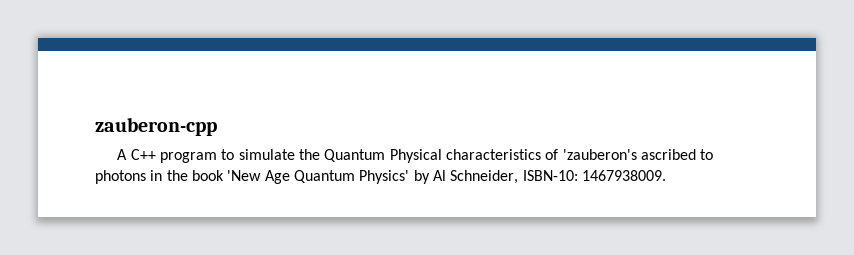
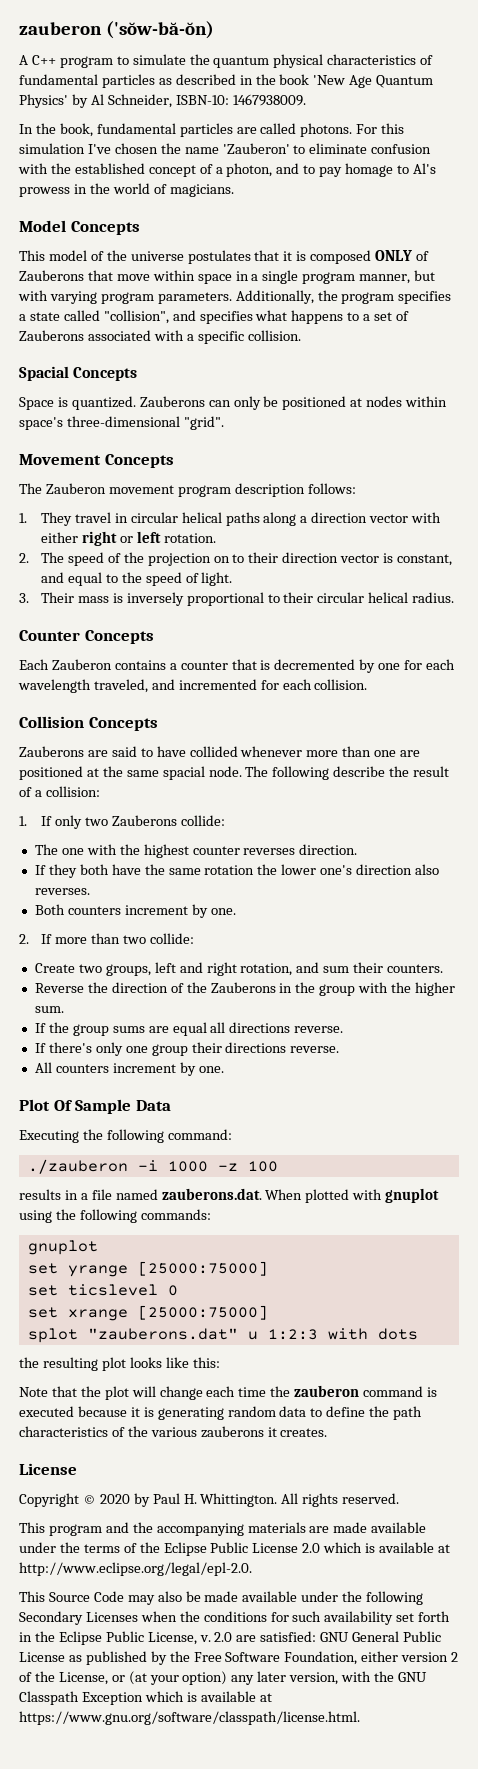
[95,117,217,136] zauberon-cpp -> [19,21,214,39] zauberon ('sŏw-bă-ŏn)
[324,149,714,163] [95,170,146,184] Quantum Physical characteristics of 'zauberon's ascribed to photons -> [213,54,434,68] [19,74,236,88] quantum physical characteristics of fundamental particles as described
(666, 175) none -> [19,123,405,137] [19,143,432,154] [18,163,436,177] [19,183,234,197] [19,220,140,235] [19,250,430,264] [19,270,436,284] [18,290,452,304] [19,310,410,324] [19,330,301,344] [19,366,138,381] [19,396,448,410] [19,416,224,430] [19,454,174,468] [19,483,356,497] [19,512,442,526] [40,531,216,546] [19,552,452,566] [40,572,233,586] [19,592,455,606] [19,630,154,644] [19,659,456,673] [18,679,368,693] [19,716,158,731] [19,746,421,757] [19,766,450,780] [19,786,100,797] [19,815,225,829] [34,844,358,858] [34,864,440,878] [34,888,90,895] [34,904,236,918] [19,933,194,944] [34,962,444,976] [34,982,456,996] [34,1006,64,1013] [34,1022,344,1036] [34,1042,340,1056] [34,1062,224,1076] [19,1099,171,1114] [19,1129,232,1143] [27,1159,278,1174] [19,1188,440,1203] [19,1209,211,1223] [27,1240,98,1255] [27,1261,268,1277] [27,1284,178,1296] [27,1305,268,1321] [27,1328,418,1343] [19,1357,220,1371] [19,1385,438,1400] [19,1406,423,1420] [19,1426,328,1438] [19,1463,77,1475] [19,1493,400,1507] [19,1522,427,1536] [19,1542,450,1556] [19,1562,252,1576] [19,1591,424,1605] [19,1611,451,1625] [19,1631,442,1645] [19,1651,459,1665] [19,1671,427,1685] [19,1691,272,1705] [19,1711,360,1725] // In the book, fundamental particles are called photons. For this simulation I've chosen the name 'Zauberon' to eliminate confusion with the established concept of a photon, and to pay homage to Al's prowess in the world of magicians. // Model Concepts // This model of the universe postulates that it is composed ONLY of Zauberons that move within space in a single program manner, but with varying program parameters. Additionally, the program specifies a state called "collision", and specifies what happens to a set of Zauberons associated with a specific collision. // Spacial Concepts // Space is quantized. Zauberons can only be positioned at nodes within space's three-dimensional "grid". // Movement Concepts // The Zauberon movement program description follows: // 1. They travel in circular helical paths along a direction vector with either right or left rotation. // 2. The speed of the projection on to their direction vector is constant, and equal to the speed of light. // 3. Their mass is inversely proportional to their circular helical radius. // Counter Concepts // Each Zauberon contains a counter that is decremented by one for each wavelength traveled, and incremented for each collision. // Collision Concepts // Zauberons are said to have collided whenever more than one are positioned at the same spacial node. The following describe the result of a collision: // 1. If only two Zauberons collide: // The one with the highest counter reverses direction. // If they both have the same rotation the lower one's direction also reverses. // Both counters increment by one. // 2. If more than two collide: // Create two groups, left and right rotation, and sum their counters. // Reverse the direction of the Zauberons in the group with the higher sum. // If the group sums are equal all directions reverse. // If there's only one group their directions reverse. // All counters increment by one. // Plot Of Sample Data // Executing the following command: // ./zauberon -i 1000 -z 100 // results in a file named zauberons.dat. When plotted with gnuplot using the following commands: // gnuplot // set yrange [25000:75000] // set ticslevel 0 // set xrange [25000:75000] // splot "zauberons.dat" u 1:2:3 with dots // the resulting plot looks like this: // Note that the plot will change each time the zauberon command is executed because it is generating random data to define the path characteristics of the various zauberons it creates. // License // Copyright © 2020 by Paul H. Whittington. All rights reserved. // This program and the accompanying materials are made available under the terms of the Eclipse Public License 2.0 which is available at http://www.eclipse.org/legal/epl-2.0. // This Source Code may also be made available under the following Secondary Licenses when the conditions for such availability set forth in the Eclipse Public License, v. 2.0 are satisfied: GNU General Public License as published by the Free Software Foundation, either version 2 of the License, or (at your option) any later version, with the GNU Classpath Exception which is available at https://www.gnu.org/software/classpath/license.html.

